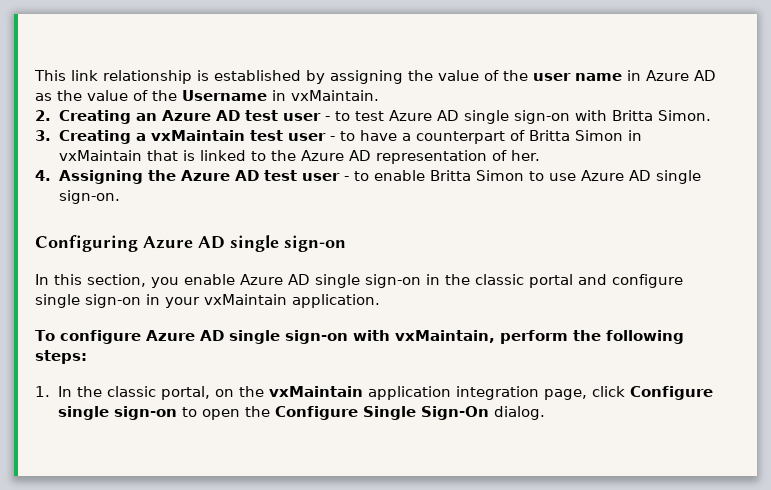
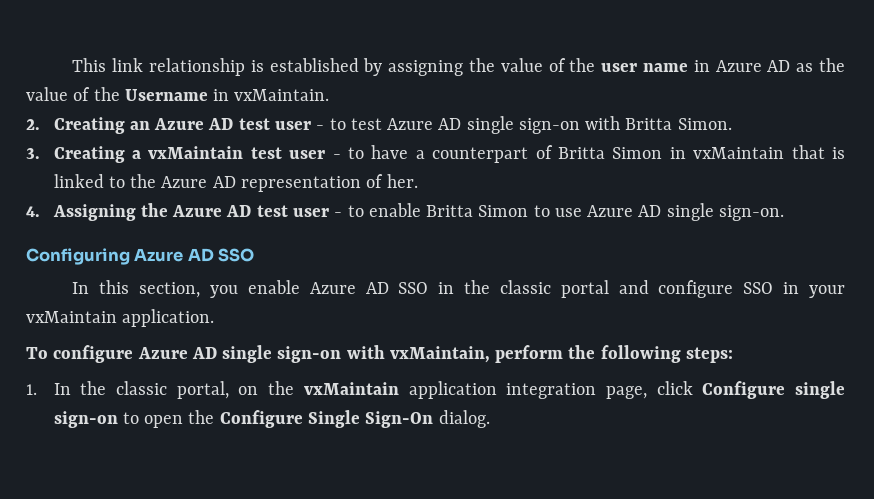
[230,235,346,252] single sign-on -> [218,248,255,262] SSO
[315,274,421,288] single sign-on -> [398,282,429,294] SSO
[35,294,141,308] single sign-on -> [743,282,774,294] SSO

